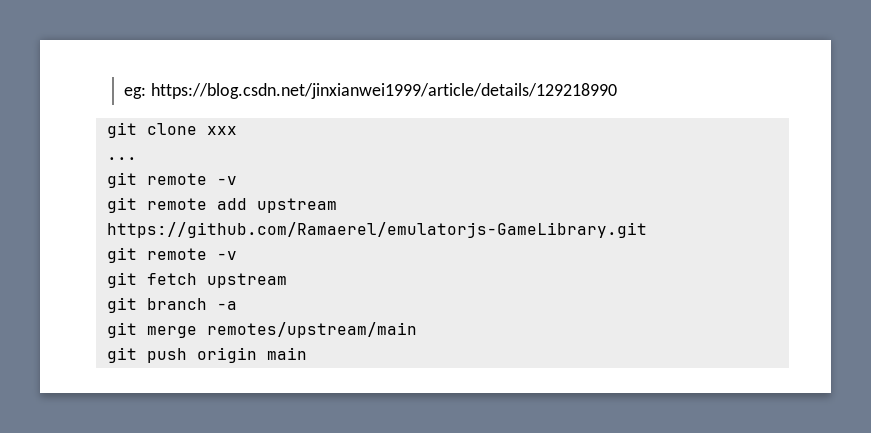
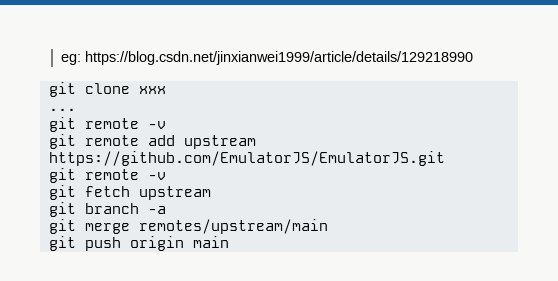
[106,222,647,238] https://github.com/Ramaerel/emulatorjs-GameLibrary.git -> [48,151,445,166] https://github.com/EmulatorJS/EmulatorJS.git

